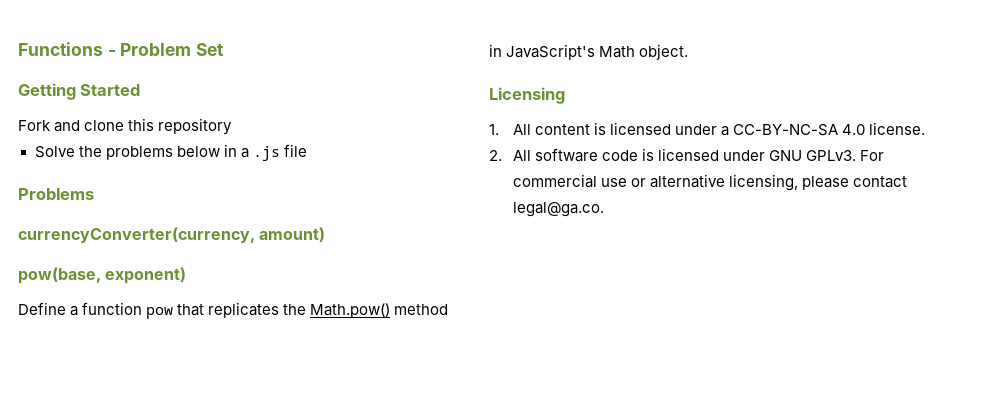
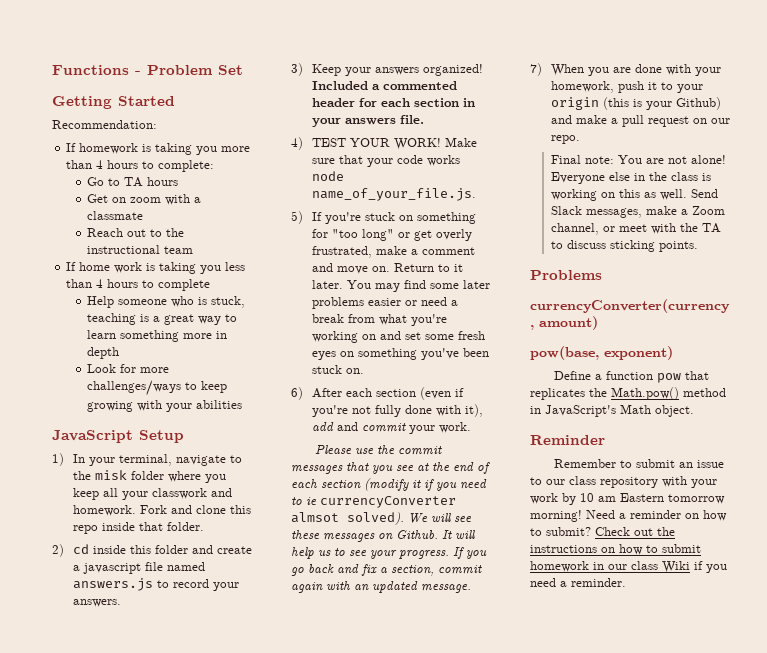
[18,118,233,135] [34,144,307,161] Fork and clone this repository // Solve the problems below in a .js file -> [52,120,157,129] [66,143,251,155] [66,160,215,172] [87,177,179,187] [87,194,202,205] [87,211,144,220] [87,228,185,237] [87,245,194,254] [66,262,246,274] [66,279,211,291] [87,296,246,308] [87,313,238,325] [87,330,228,342] [87,347,120,359] [87,364,170,373] [87,380,228,396] [87,400,243,412] [52,430,184,443] [52,453,243,466] [73,470,227,483] [73,488,233,500] [73,505,252,516] [73,522,205,534] [52,544,253,557] [73,562,206,574] [73,578,240,591] [73,599,122,607] [291,63,484,76] [312,81,458,90] [312,98,476,107] [312,115,425,127] [291,137,478,150] [312,155,461,167] [312,171,345,181] [312,188,477,201] [291,211,477,224] [312,229,473,241] [312,246,476,258] [312,263,464,274] [312,280,491,292] [312,297,459,309] [312,314,448,326] [312,331,486,343] [312,348,490,360] [312,365,365,374] [291,387,465,400] [312,404,484,417] [312,422,472,434] [314,445,442,455] [291,462,490,474] [291,478,487,491] [291,496,456,508] [291,512,472,525] [291,530,475,542] [291,547,487,559] [291,564,482,576] [291,581,471,593] [530,63,722,76] [551,81,704,93] [551,97,722,110] [551,115,731,127] [551,135,581,144] [551,155,727,164] [551,172,712,184] [551,189,719,201] [551,206,726,218] [551,223,722,235] [551,240,699,252] Recommendation: // If homework is taking you more than 4 hours to complete: // Go to TA hours // Get on zoom with a classmate // Reach out to the instructional team // If home work is taking you less than 4 hours to complete // Help someone who is stuck, teaching is a great way to learn something more in depth // Look for more challenges/ways to keep growing with your abilities // JavaScript Setup // 1) In your terminal, navigate to the misk folder where you keep all your classwork and homework. Fork and clone this repo inside that folder. // 2) cd inside this folder and create a javascript file named answers.js to record your answers. // 3) Keep your answers organized! Included a commented header for each section in your answers file. // 4) TEST YOUR WORK! Make sure that your code works node name_of_your_file.js. // 5) If you're stuck on something for "too long" or get overly frustrated, make a comment and move on. Return to it later. You may find some later problems easier or need a break from what you're working on and set some fresh eyes on something you've been stuck on. // 6) After each section (even if you're not fully done with it), add and commit your work. // Please use the commit messages that you see at the end of each section (modify it if you need to ie currencyConverter almsot solved). We will see these messages on Github. It will help us to see your progress. If you go back and fix a section, commit again with an updated message. // 7) When you are done with your homework, push it to your origin (this is your Github) and make a pull request on our repo. // Final note: You are not alone! Everyone else in the class is working on this as well. Send Slack messages, make a Zoom channel, or meet with the TA to discuss sticking points.
[489,87,565,104] [489,122,926,136] [489,148,885,162] [512,174,908,191] [512,202,604,217] Licensing // 1. All content is licensed under a CC-BY-NC-SA 4.0 license. // 2. All software code is licensed under GNU GPLv3. For commercial use or alternative licensing, please contact legal@ga.co. -> [530,435,605,445] [553,459,724,468] [530,476,717,488] [530,493,725,505] [530,510,727,522] [530,527,675,536] [530,544,701,555] [530,561,727,573] [530,578,626,587] Reminder // Remember to submit an issue to our class repository with your work by 10 am Eastern tomorrow morning! Need a reminder on how to submit? Check out the instructions on how to submit homework in our class Wiki if you need a reminder.

